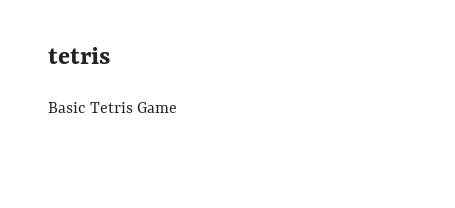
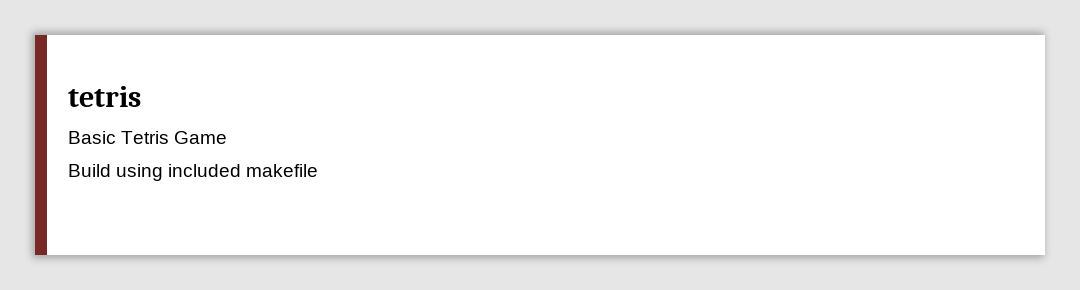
(178, 107) none -> [68,164,319,181] // Build using included makefile

